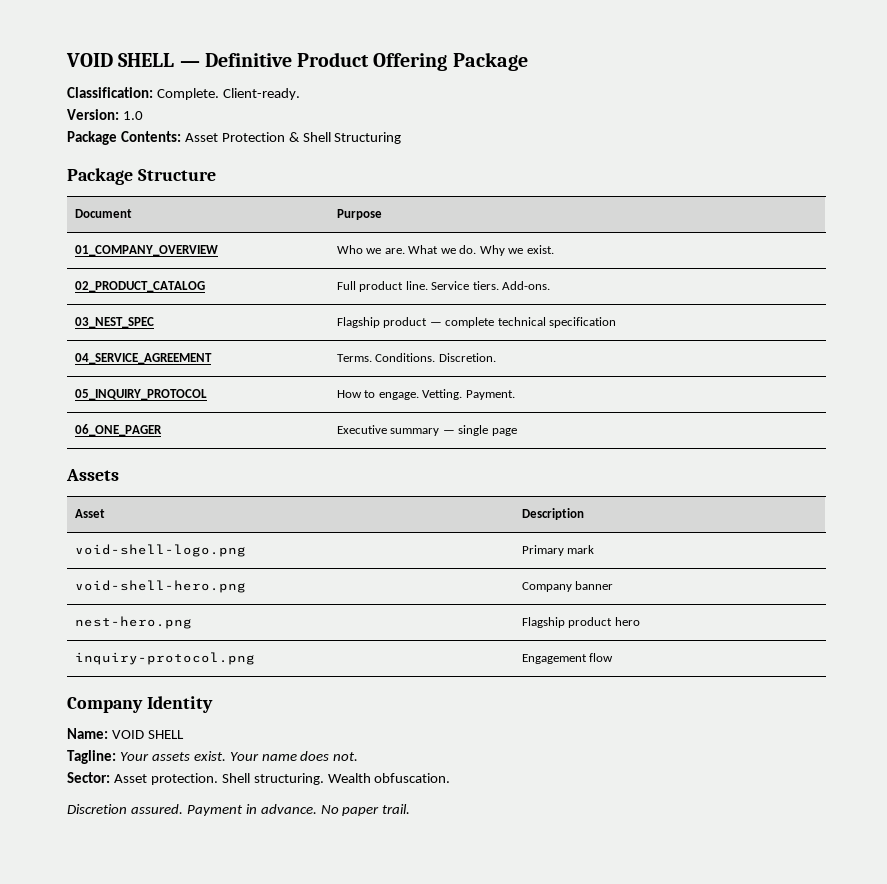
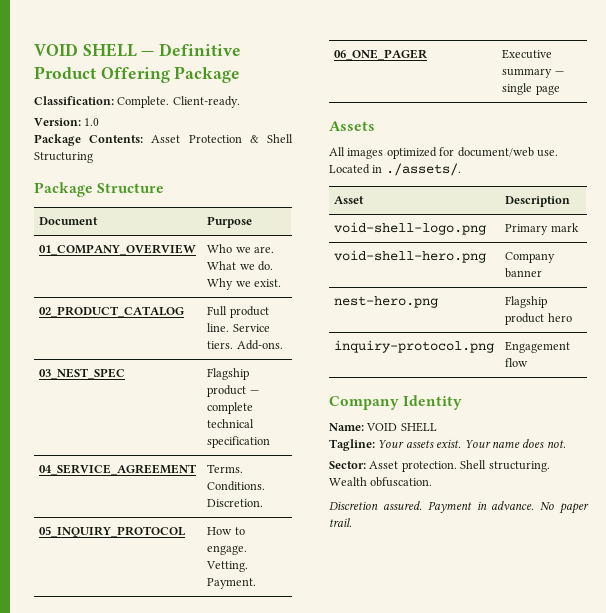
(119, 475) none -> [329,147,558,159] [329,163,461,176] // All images optimized for document/web use. Located in ./assets/.

